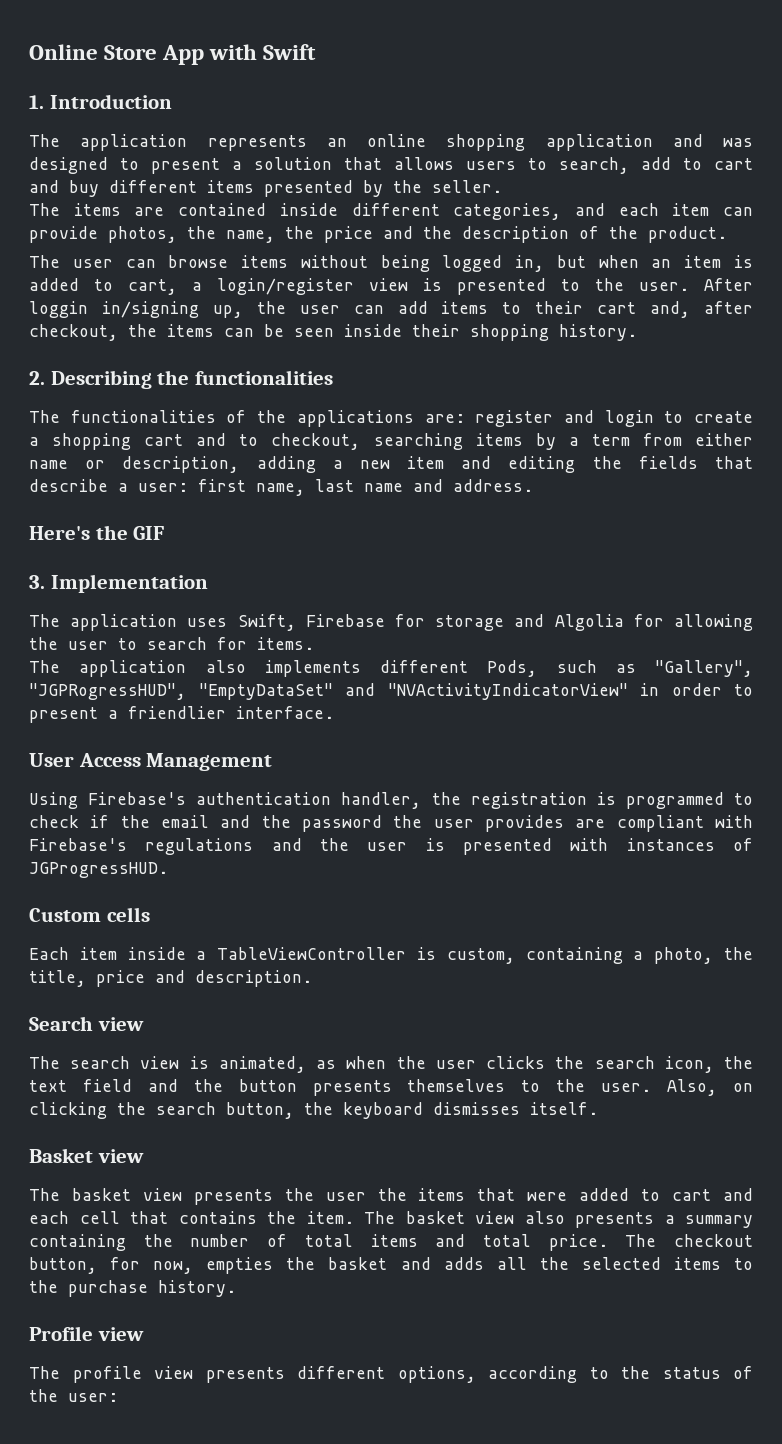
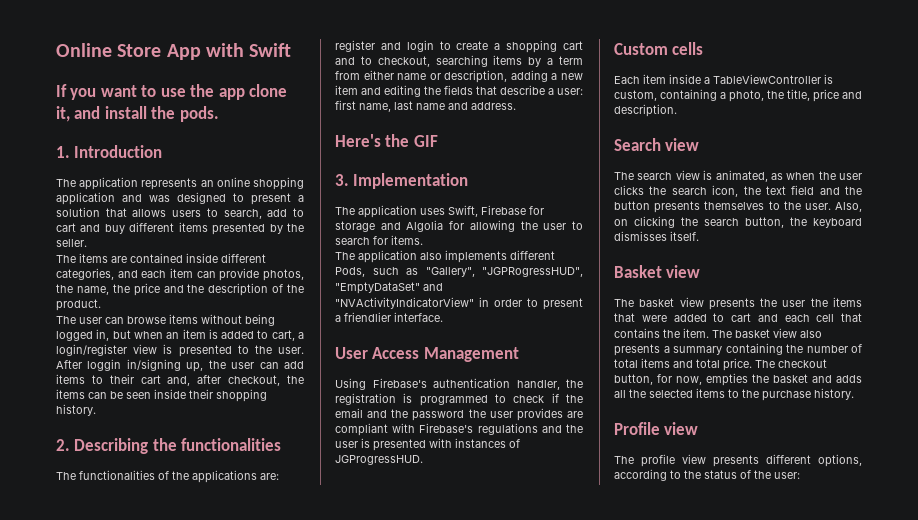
(317, 52) none -> [56,84,288,100] [56,106,219,122] // If you want to use the app clone it, and install the pods.

